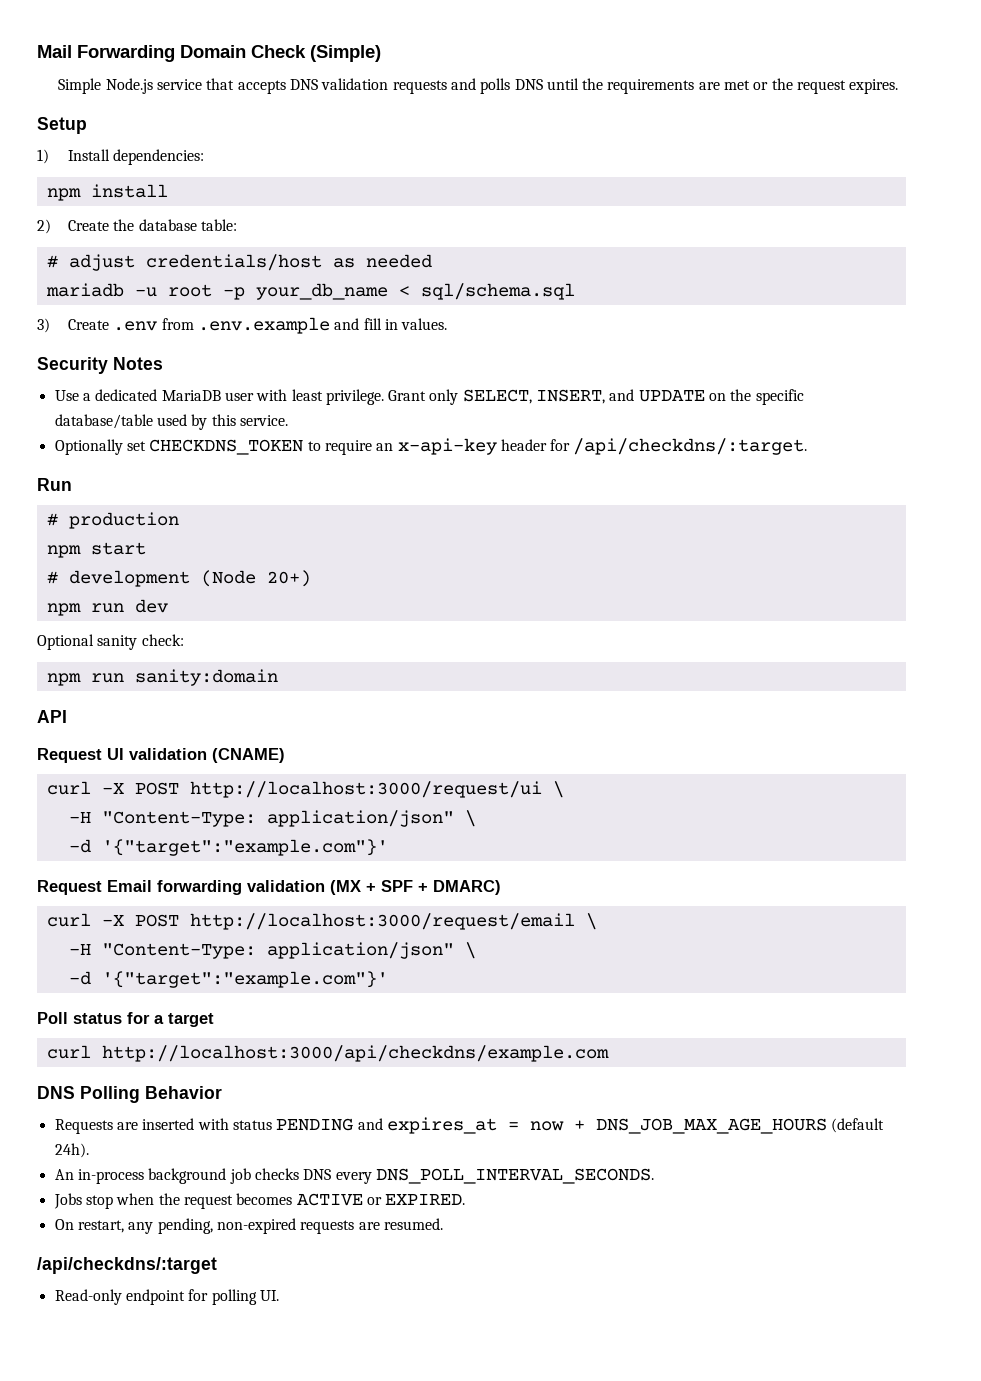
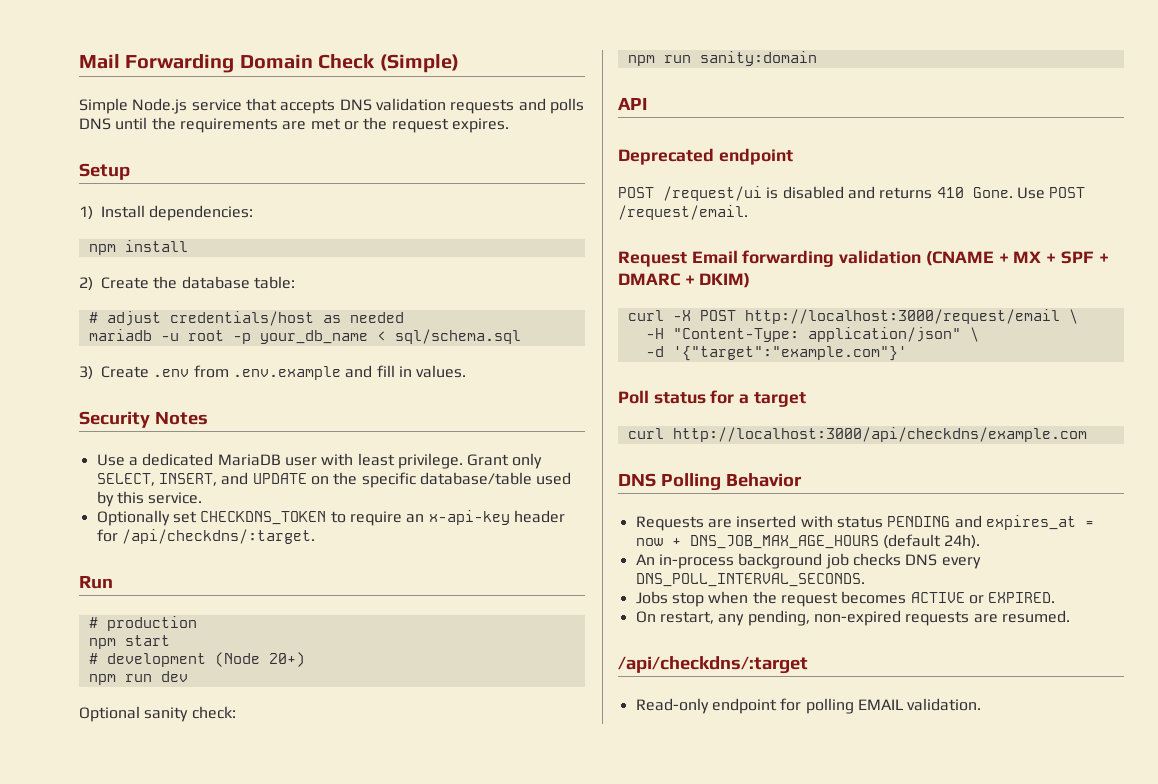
[37,748,285,763] [46,781,564,798] [68,810,476,827] [68,839,388,856] [37,880,501,895] Request UI validation (CNAME) // curl -X POST http://localhost:3000/request/ui \ // -H "Content-Type: application/json" \ // -d '{"target":"example.com"}' // Request Email forwarding validation (MX + SPF + DMARC) -> [618,148,793,165] [618,186,1086,201] [618,205,748,220] [618,250,1109,267] [618,273,751,288] Deprecated endpoint // POST /request/ui is disabled and returns 410 Gone. Use POST /request/email. // Request Email forwarding validation (CNAME + MX + SPF + DMARC + DKIM)
[259,1290,279,1301] UI. -> [857,698,982,711] EMAIL validation.

